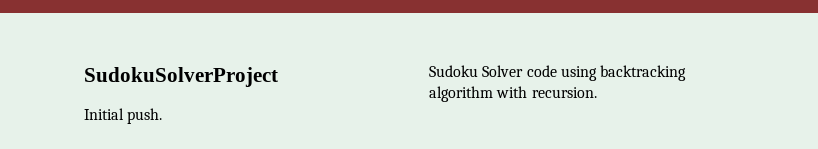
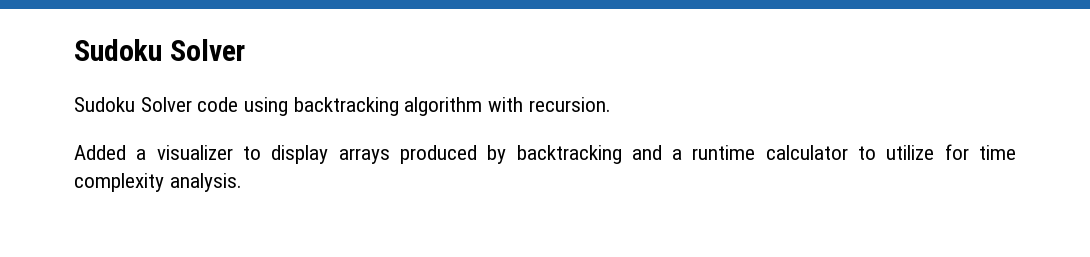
[84,67,278,87] [84,108,163,124] SudokuSolverProject // Initial push. -> [74,39,245,61] Sudoku Solver
(597, 92) none -> [74,144,1016,164] [74,173,242,192] // Added a visualizer to display arrays produced by backtracking and a runtime calculator to utilize for time complexity analysis.

